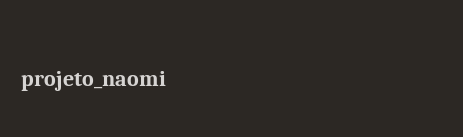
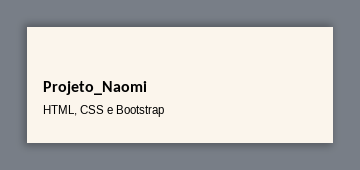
[21,71,166,91] projeto_naomi -> [43,81,147,95] [43,105,165,117] Projeto_Naomi // HTML, CSS e Bootstrap

